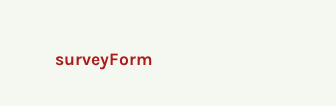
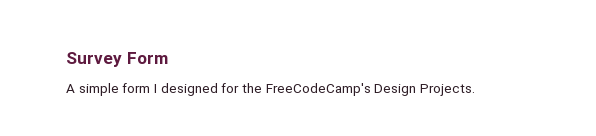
[55,53,153,70] surveyForm -> [66,52,168,67] [66,83,475,96] Survey Form // A simple form I designed for the FreeCodeCamp's Design Projects.

